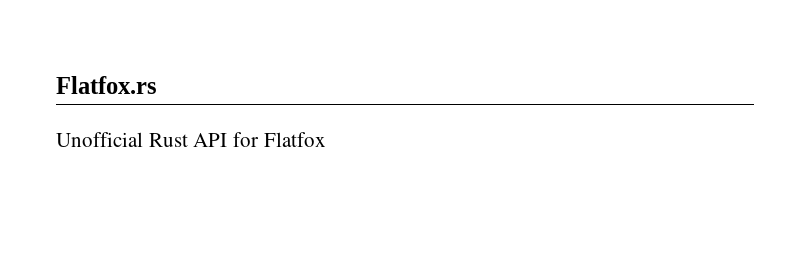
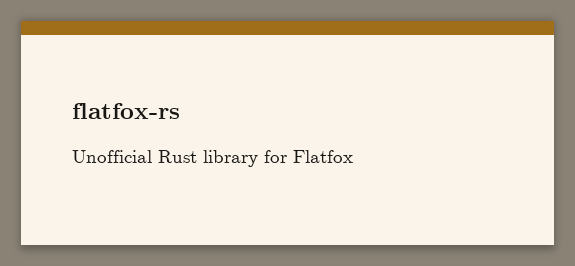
[56,76,157,94] Flatfox.rs -> [72,103,180,119] flatfox-rs
[193,133,228,147] API -> [203,150,258,167] library

